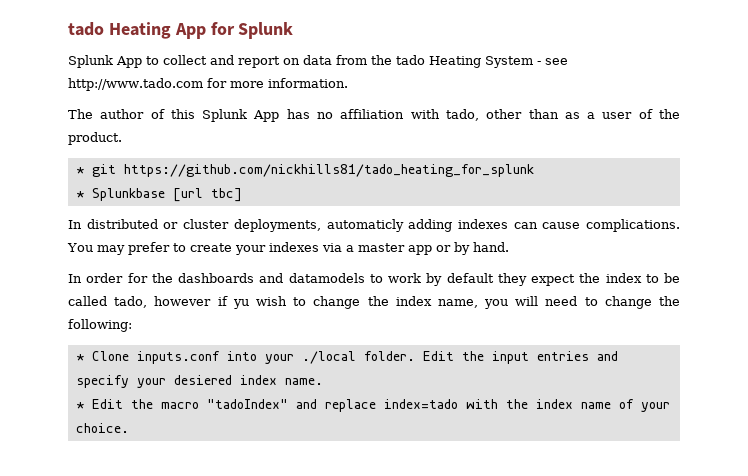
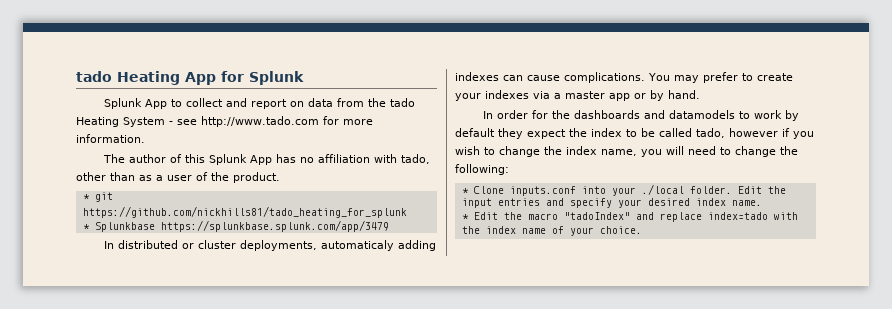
[172,188,242,202] [url tbc] -> [160,220,389,232] https://splunkbase.splunk.com/app/3479
[326,219,404,232] automaticly -> [321,240,395,251] automaticaly
[232,299,249,309] yu -> [793,131,814,139] you
[173,375,232,385] desiered -> [647,198,690,206] desired

